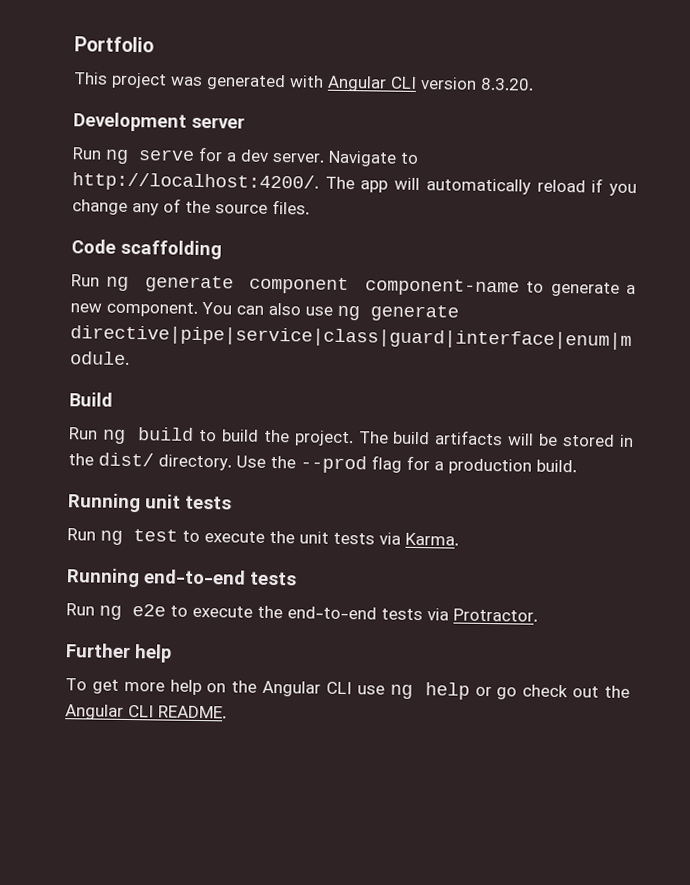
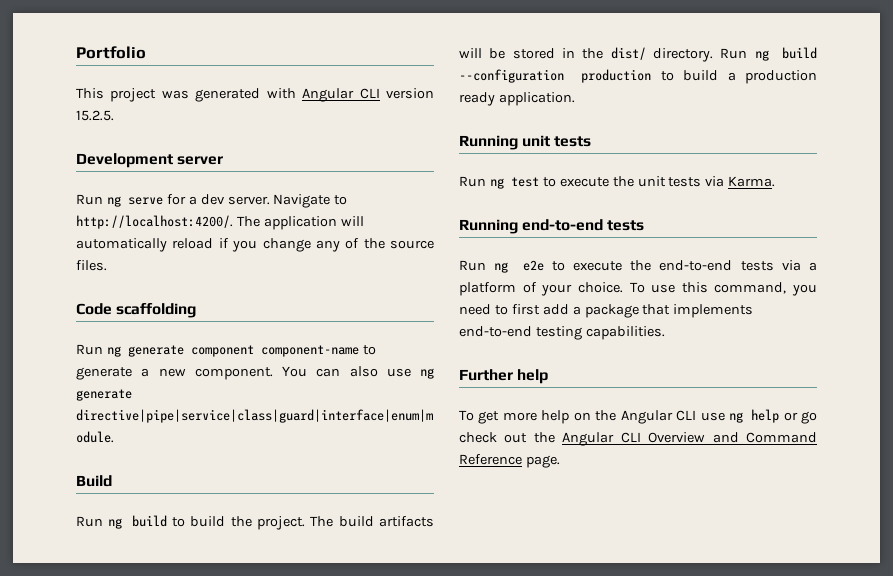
[480,77,534,91] 8.3.20. -> [76,110,114,121] 15.2.5.
[360,180,389,193] app -> [263,216,337,230] application
[236,455,577,475] Use the --prod flag for a production build. -> [720,47,817,61] [459,69,817,84] [459,92,575,106] Run ng build --configuration production to build a production ready application.
[453,608,538,622] Protractor. -> [809,262,817,271] [459,282,817,296] [459,304,754,318] [459,326,665,340] a platform of your choice. To use this command, you need to first add a package that implements end-to-end testing capabilities.
[158,705,227,719] README. -> [648,432,817,443] [459,454,560,468] Overview and Command Reference page.

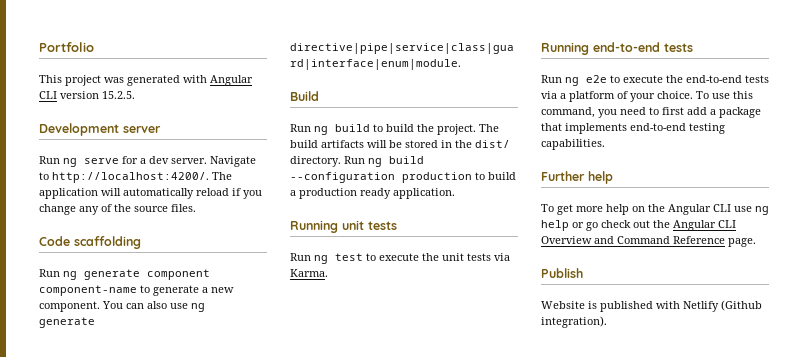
(560, 461) none -> [541,268,583,278] [541,300,762,312] [541,316,607,328] // Publish // Website is published with Netlify (Github integration).

